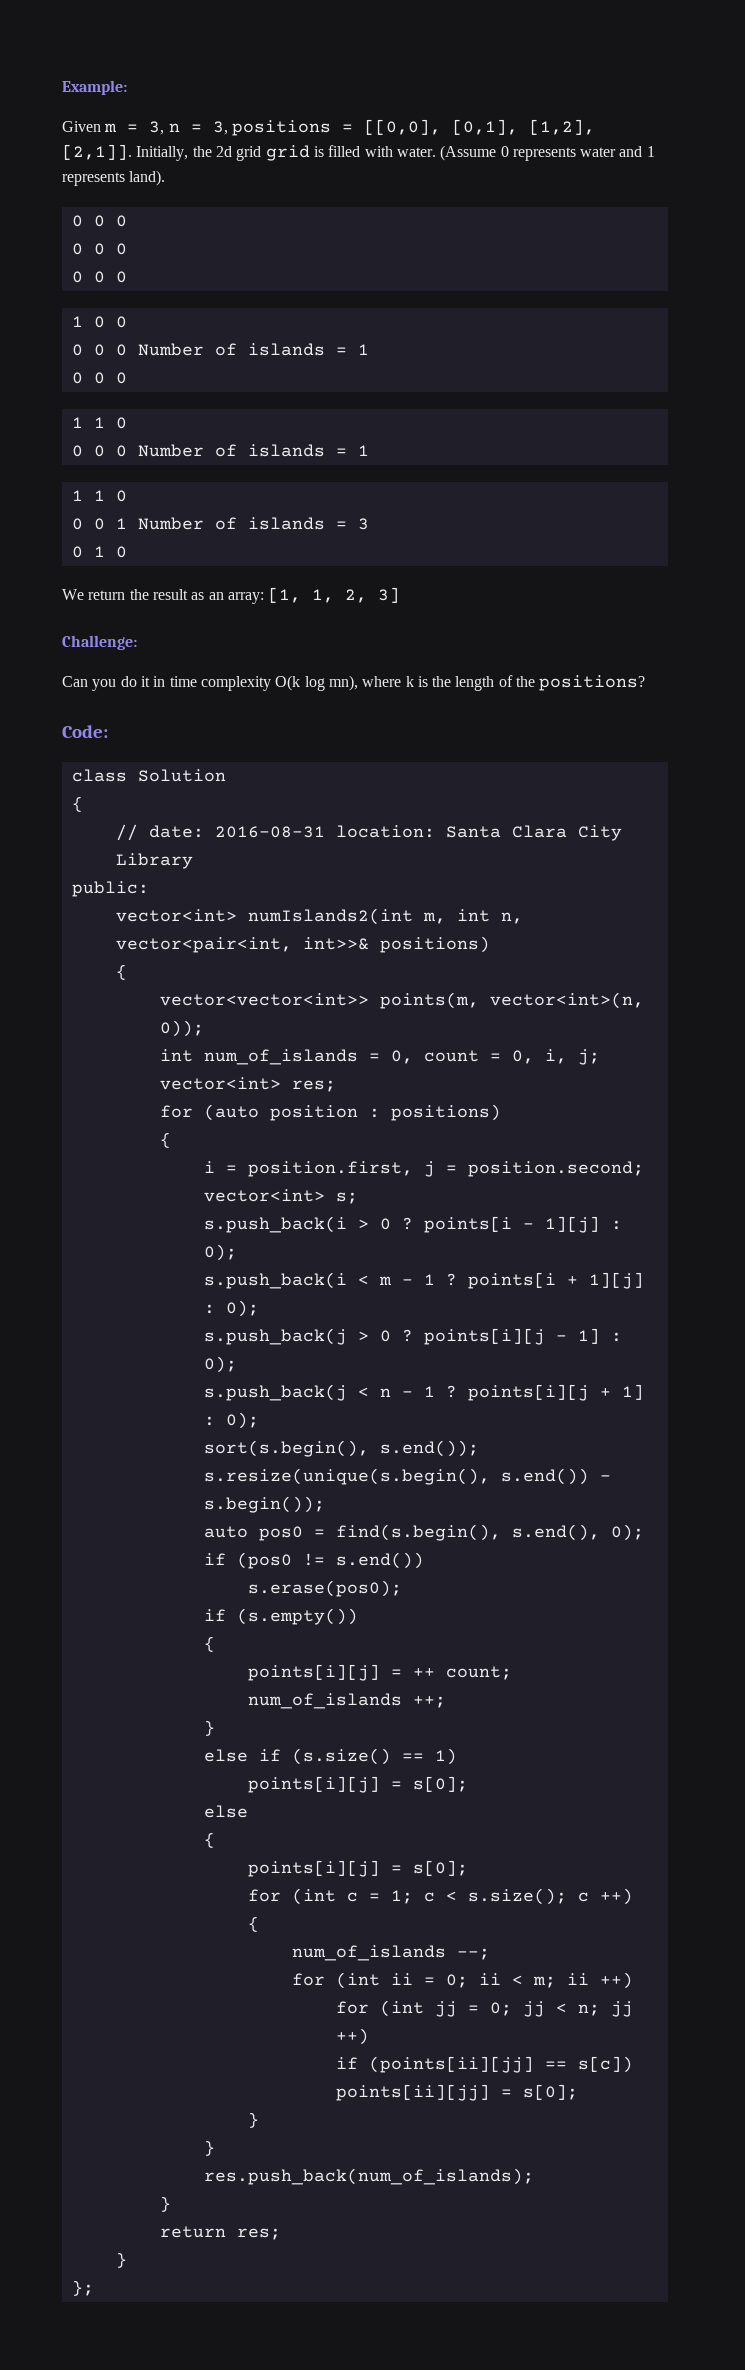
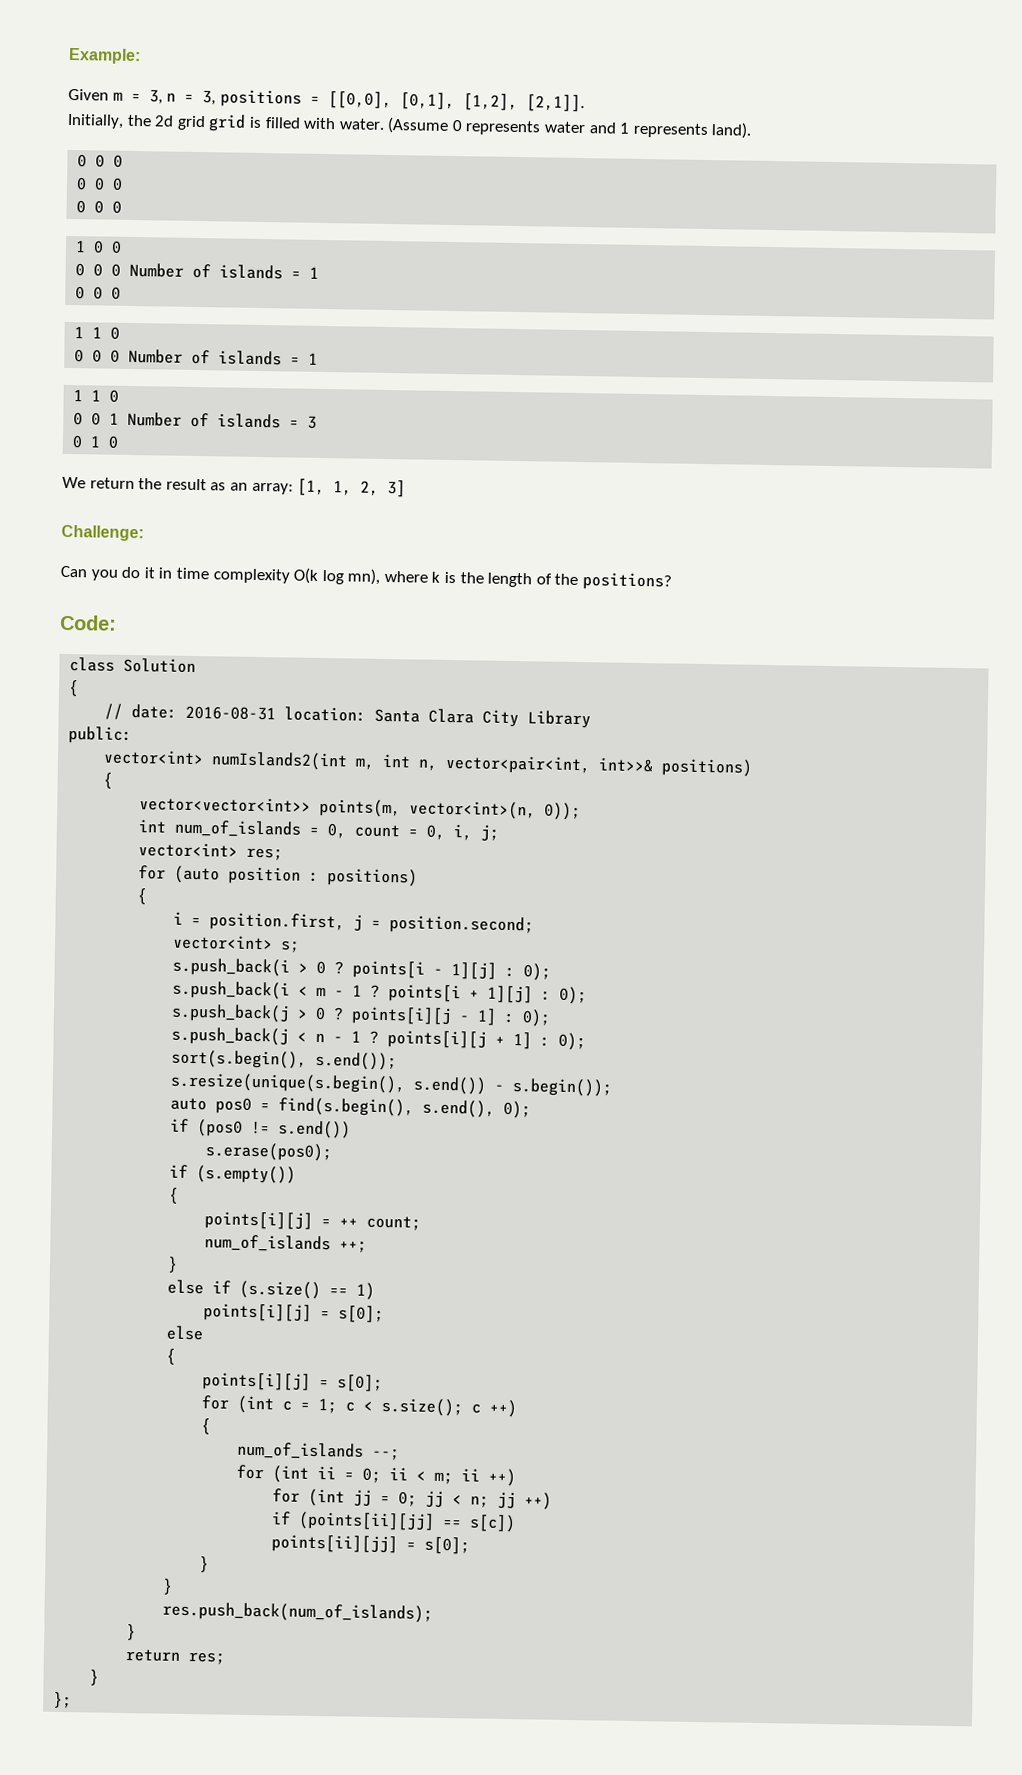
(132, 152) none -> (585, 103) //

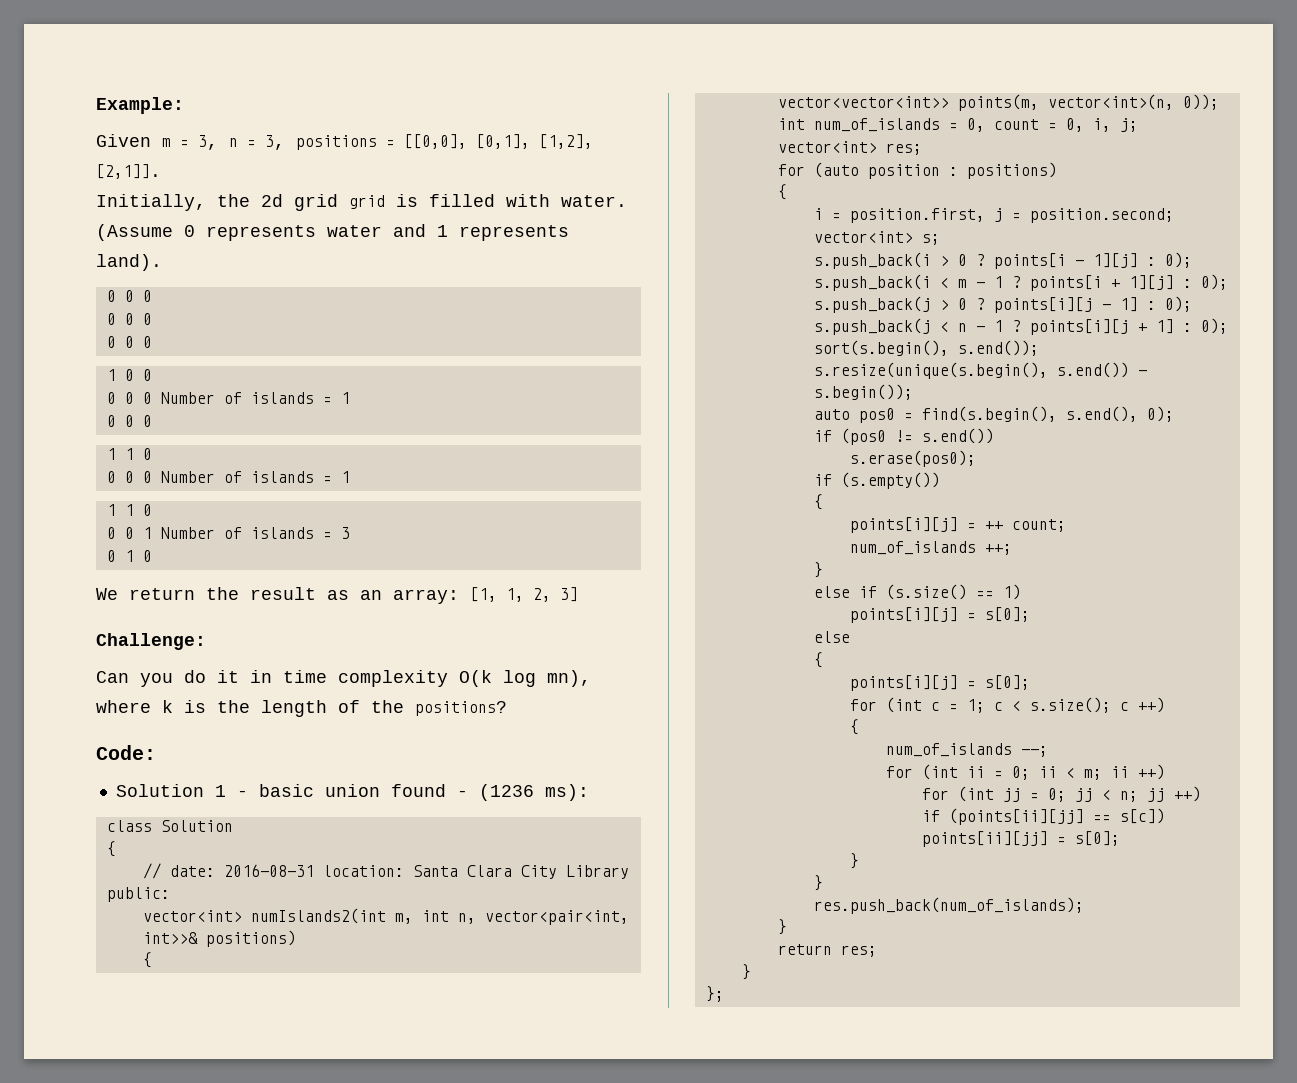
(117, 622) none -> [115,784,589,801] // Solution 1 - basic union found - (1236 ms):

